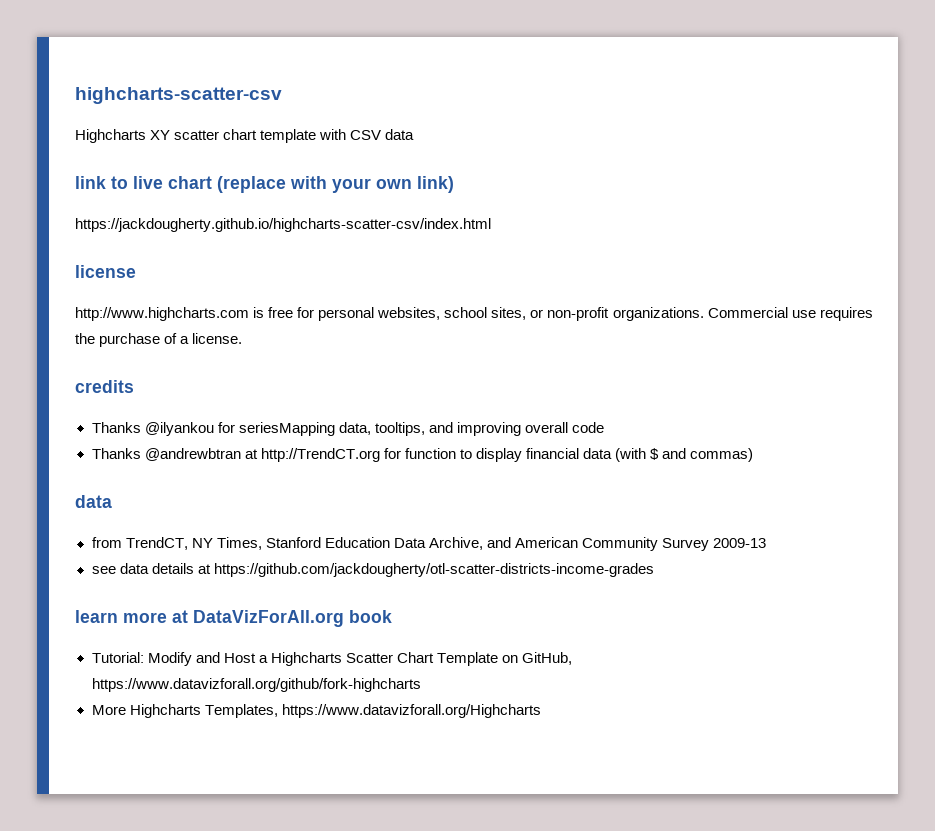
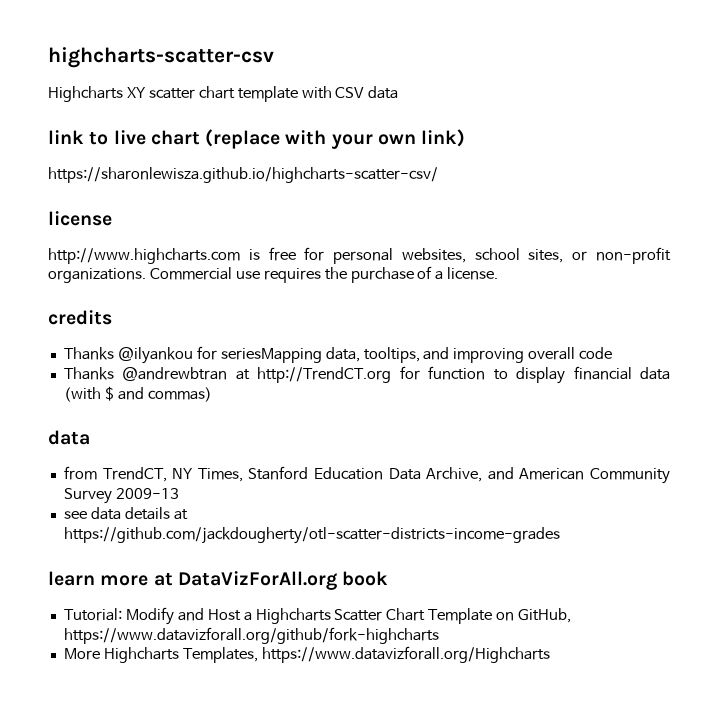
[75,218,491,232] https://jackdougherty.github.io/highcharts-scatter-csv/index.html -> [48,167,438,183] https://sharonlewisza.github.io/highcharts-scatter-csv/

